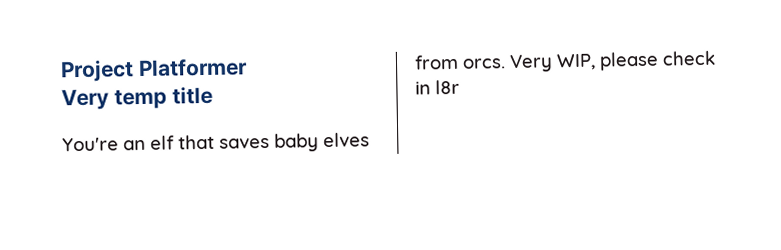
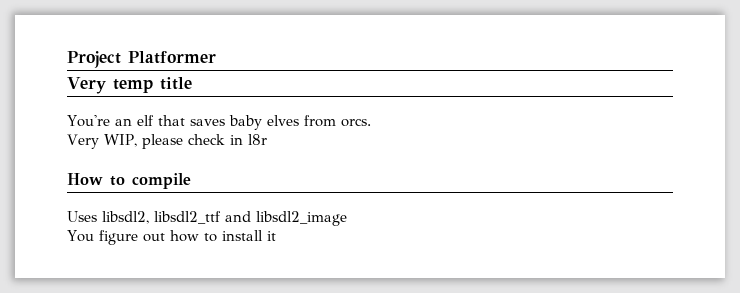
(506, 63) none -> (371, 122) //
(460, 87) none -> [67,173,191,189] [67,211,347,226] [67,230,276,245] // How to compile // Uses libsdl2, libsdl2_ttf and libsdl2_image // You figure out how to install it

